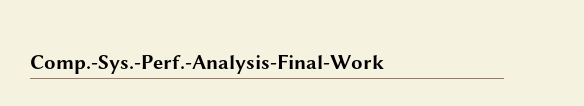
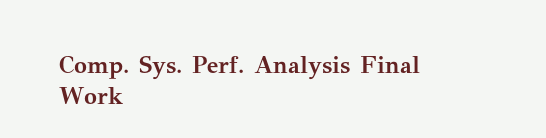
[30,54,384,74] Comp.-Sys.-Perf.-Analysis-Final-Work -> [59,55,420,80] [59,87,123,104] Comp. Sys. Perf. Analysis Final Work

